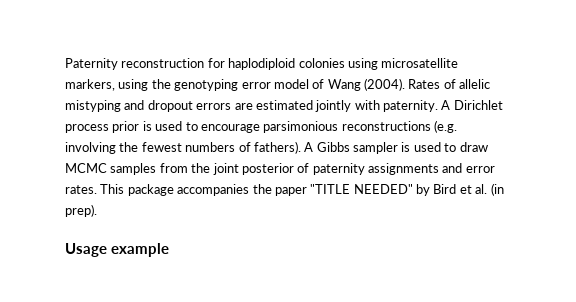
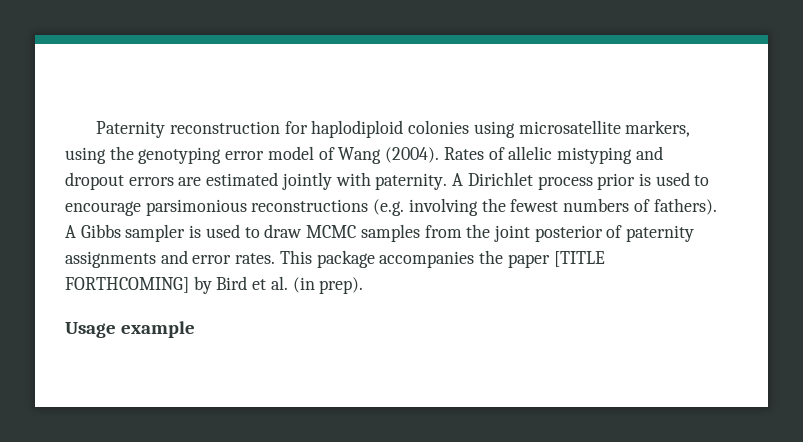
[310,184,413,194] "TITLE NEEDED" -> [553,251,605,267] [65,277,189,293] [TITLE FORTHCOMING]

